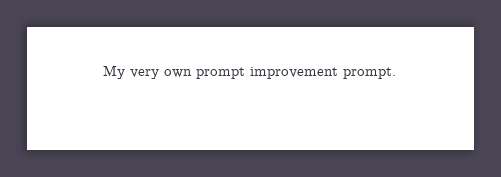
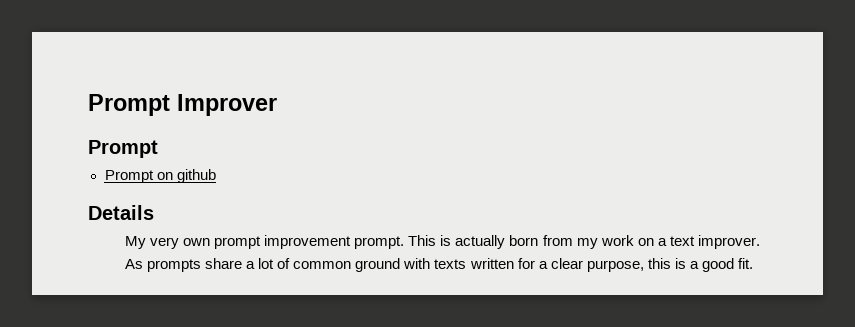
(103, 72) none -> [88,94,277,116] [88,140,158,158] [104,169,216,183] [88,205,154,220] Prompt Improver // Prompt // Prompt on github // Details //
(396, 73) none -> [408,235,760,249] [125,258,753,272] This is actually born from my work on a text improver. // As prompts share a lot of common ground with texts written for a clear purpose, this is a good fit.

